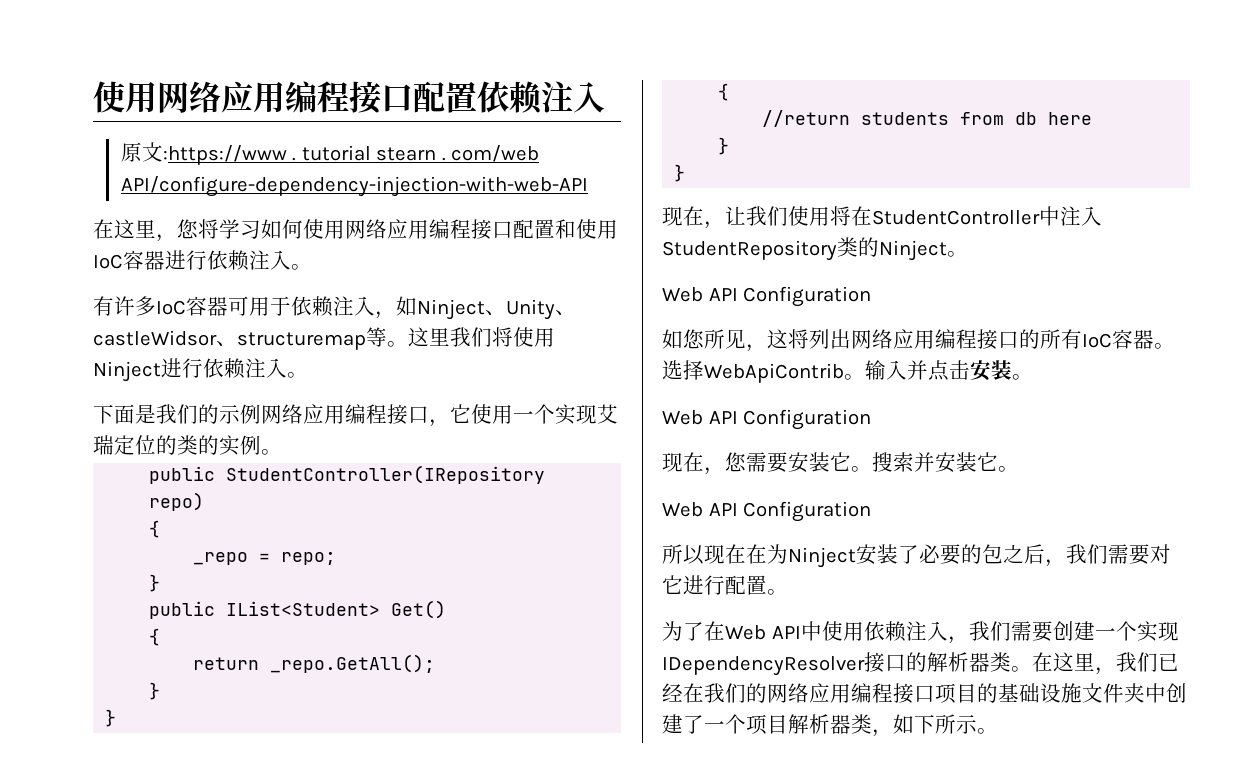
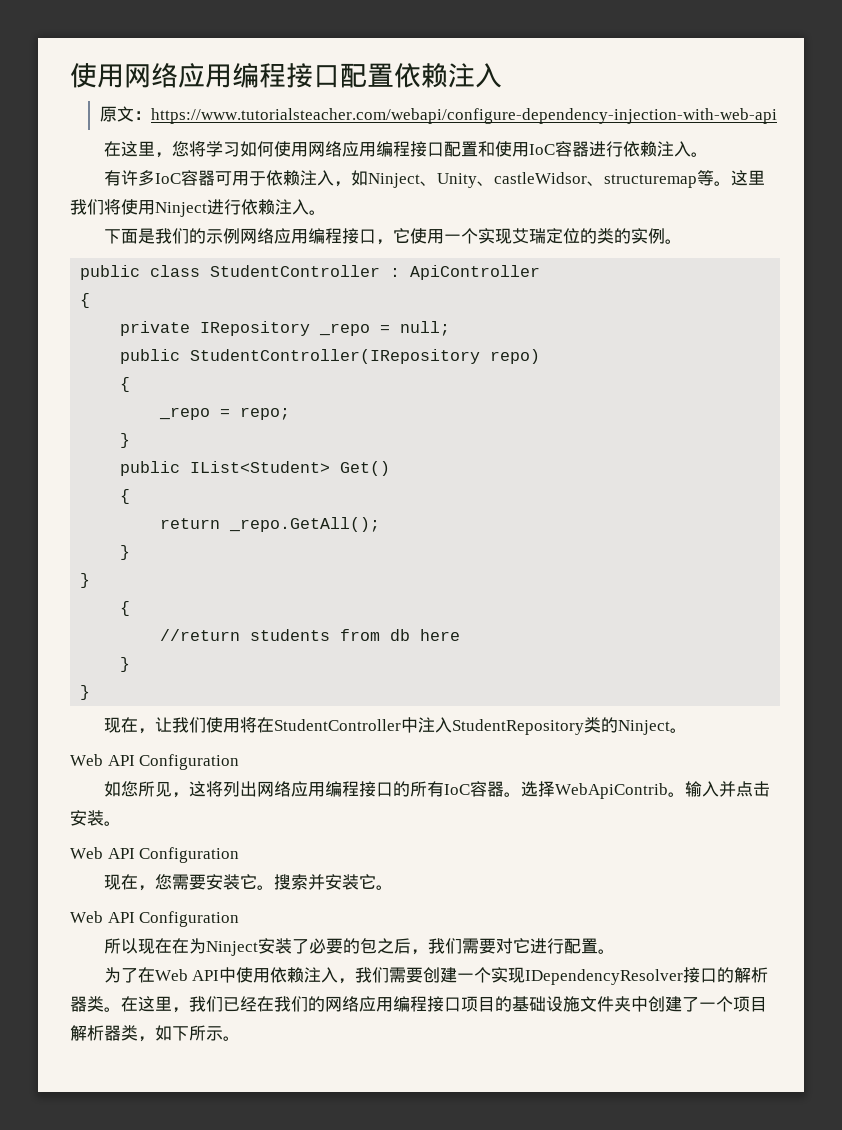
[162,145,540,165] [120,176,588,197] :https://www . tutorial stearn . com/web API/configure-dependency-injection-with-web-API -> [133,108,777,124] ：https://www.tutorialsteacher.com/webapi/configure-dependency-injection-with-web-api
(282, 452) none -> [80,265,541,280] [80,293,91,308] [120,321,451,336] // public class StudentController : ApiController // { // private IRepository _repo = null;

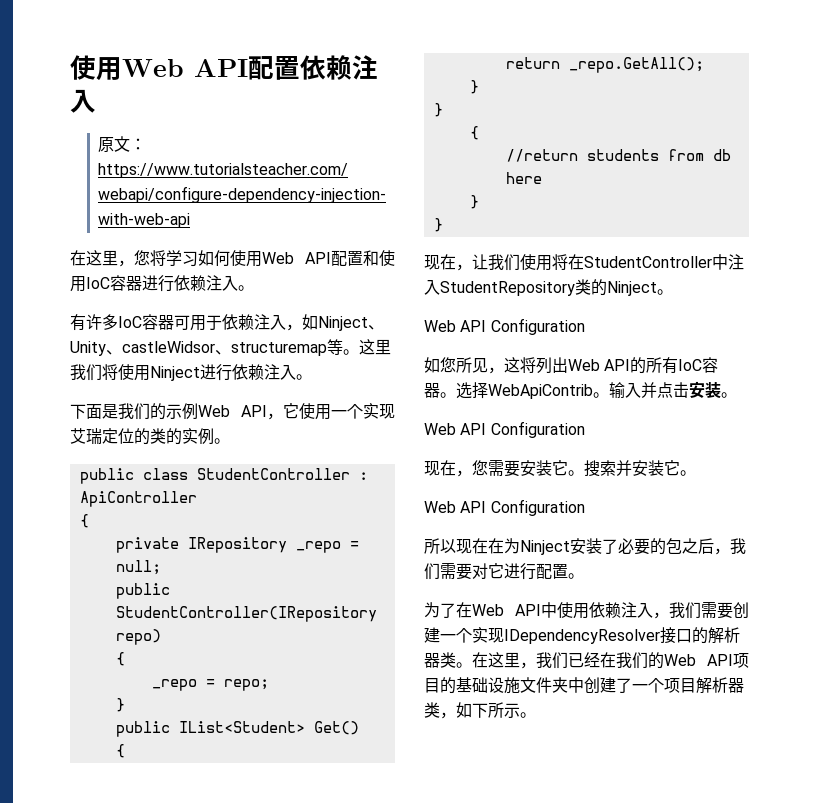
[70,63,340,88] 使用网络应用编程接口 -> [70,55,248,81] 使用Web API
[307,141,444,157] 网络应用编程接口 -> [262,252,331,264] Web API
[239,228,376,244] 网络应用编程接口 -> [198,405,267,417] Web API
[256,781,393,797] 网络应用编程接口 -> [568,359,631,371] Web API
[325,996,461,1012] 网络应用编程接口 -> [664,654,733,666] Web API

